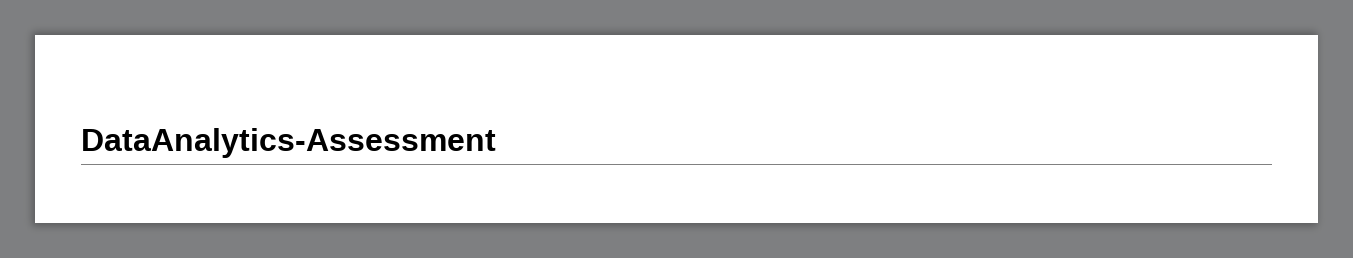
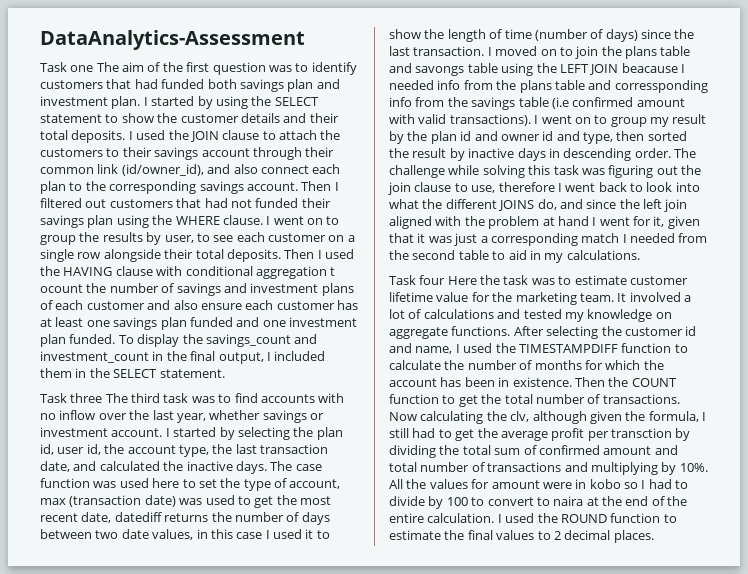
(496, 143) none -> [40,62,357,75] [40,79,340,92] [40,96,319,109] [40,113,339,123] [40,130,341,143] [40,147,335,160] [40,164,341,176] [40,181,339,194] [40,198,331,208] [40,215,340,228] [40,232,355,245] [40,249,354,262] [40,266,336,279] [40,283,354,296] [40,300,358,310] [40,317,357,330] [40,334,318,347] [40,351,326,364] [40,368,225,378] [40,393,345,403] [40,410,324,423] [40,427,343,440] [40,444,328,457] [40,461,322,474] [40,478,341,491] [40,495,331,508] [40,512,330,525] [40,529,330,540] [389,29,695,42] [389,46,691,59] [389,63,685,76] [389,80,708,93] [389,97,685,110] [389,114,707,127] [389,131,687,144] [389,148,696,161] [389,165,701,178] [388,182,700,195] [389,199,688,212] [389,216,700,229] [389,233,708,246] [389,250,640,263] [389,275,688,285] [389,292,691,305] [389,309,672,322] [389,326,697,339] [389,343,688,354] [389,360,664,370] [389,377,677,387] [389,394,680,407] [389,411,706,424] [389,428,691,441] [389,445,678,458] [389,462,708,475] [389,479,689,489] [389,496,688,509] [389,513,677,523] [389,530,654,543] // Task one The aim of the first question was to identify customers that had funded both savings plan and investment plan. I started by using the SELECT statement to show the customer details and their total deposits. I used the JOIN clause to attach the customers to their savings account through their common link (id/owner_id), and also connect each plan to the corresponding savings account. Then I filtered out customers that had not funded their savings plan using the WHERE clause. I went on to group the results by user, to see each customer on a single row alongside their total deposits. Then I used the HAVING clause with conditional aggregation t ocount the number of savings and investment plans of each customer and also ensure each customer has at least one savings plan funded and one investment plan funded. To display the savings_count and investment_count in the final output, I included them in the SELECT statement. // Task three The third task was to find accounts with no inflow over the last year, whether savings or investment account. I started by selecting the plan id, user id, the account type, the last transaction date, and calculated the inactive days. The case function was used here to set the type of account, max (transaction date) was used to get the most recent date, datediff returns the number of days between two date values, in this case I used it to show the length of time (number of days) since the last transaction. I moved on to join the plans table and savongs table using the LEFT JOIN beacause I needed info from the plans table and corressponding info from the savings table (i.e confirmed amount with valid transactions). I went on to group my result by the plan id and owner id and type, then sorted the result by inactive days in descending order. The challenge while solving this task was figuring out the join clause to use, therefore I went back to look into what the different JOINS do, and since the left join aligned with the problem at hand I went for it, given that it was just a corresponding match I needed from the second table to aid in my calculations. // Task four Here the task was to estimate customer lifetime value for the marketing team. It involved a lot of calculations and tested my knowledge on aggregate functions. After selecting the customer id and name, I used the TIMESTAMPDIFF function to calculate the number of months for which the account has been in existence. Then the COUNT function to get the total number of transactions. Now calculating the clv, although given the formula, I still had to get the average profit per transction by dividing the total sum of confirmed amount and total number of transactions and multiplying by 10%. All the values for amount were in kobo so I had to divide by 100 to convert to naira at the end of the entire calculation. I used the ROUND function to estimate the final values to 2 decimal places.

